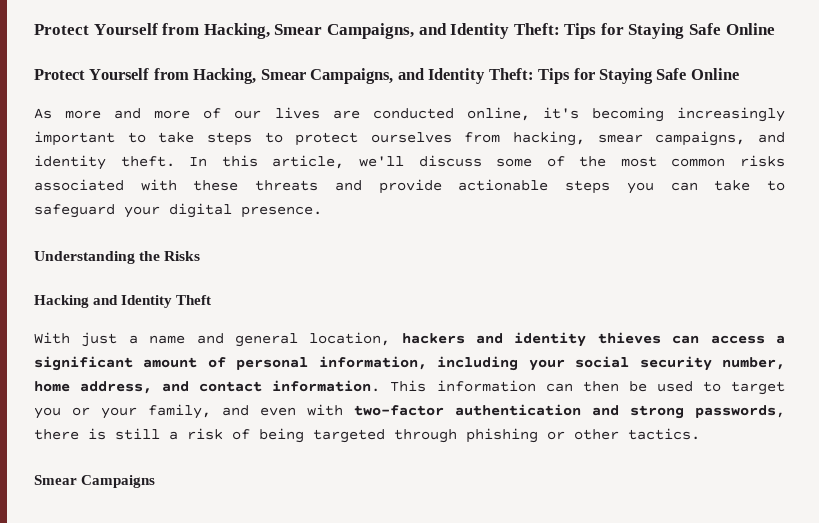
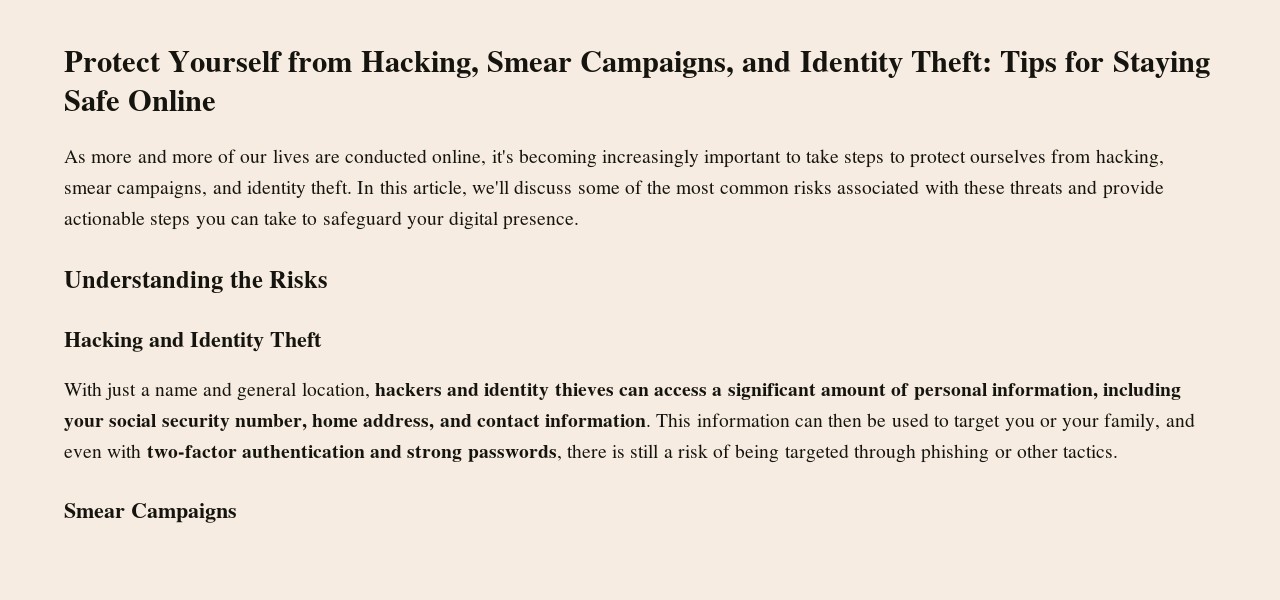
[34,68,739,84] // Protect Yourself from Hacking, Smear Campaigns, and Identity Theft: Tips for Staying Safe Online -> (217, 100) none

